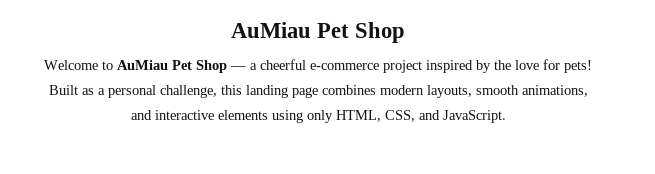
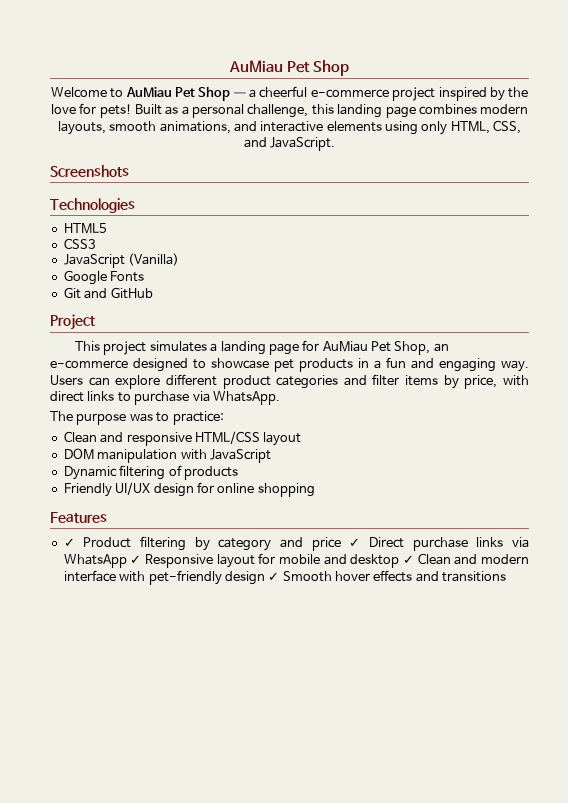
(506, 116) none -> [50,165,129,177] [50,198,135,213] [63,223,107,234] [63,238,96,249] [63,253,180,268] [63,270,145,285] [63,287,153,299] [50,314,95,330] [75,340,449,355] [50,357,529,372] [50,374,529,389] [50,391,280,405] [50,411,224,425] [63,431,302,446] [63,448,271,463] [63,465,238,480] [63,482,315,497] [50,512,107,523] [63,536,530,551] [63,553,530,568] [63,570,507,585] // Screenshots // Technologies // HTML5 // CSS3 // JavaScript (Vanilla) // Google Fonts // Git and GitHub // Project // This project simulates a landing page for AuMiau Pet Shop, an e-commerce designed to showcase pet products in a fun and engaging way. Users can explore different product categories and filter items by price, with direct links to purchase via WhatsApp. // The purpose was to practice: // Clean and responsive HTML/CSS layout // DOM manipulation with JavaScript // Dynamic filtering of products // Friendly UI/UX design for online shopping // Features // ✓ Product filtering by category and price ✓ Direct purchase links via WhatsApp ✓ Responsive layout for mobile and desktop ✓ Clean and modern interface with pet-friendly design ✓ Smooth hover effects and transitions

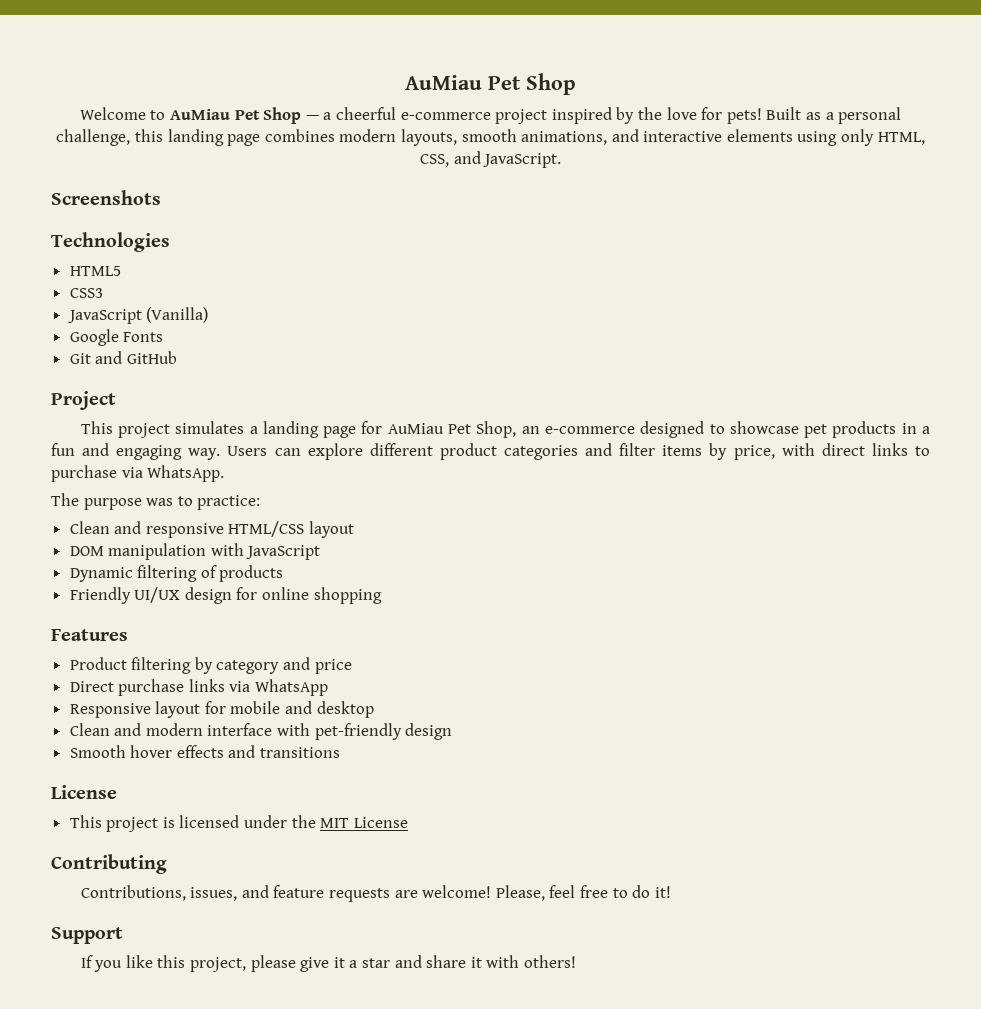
[63,538,75,547] ✓ -> (128, 635) none
[349,538,361,547] ✓ -> (352, 666) //
[130,555,142,564] ✓ -> (329, 687) //
[403,555,415,564] ✓ -> (374, 709) //
[268,572,280,581] ✓ -> (453, 731) //
(507, 576) none -> [51,785,117,799] [69,815,408,832] [51,854,167,874] [80,885,671,902] [51,927,123,944] [80,955,576,972] // License // This project is licensed under the MIT License // Contributing // Contributions, issues, and feature requests are welcome! Please, feel free to do it! // Support // If you like this project, please give it a star and share it with others!

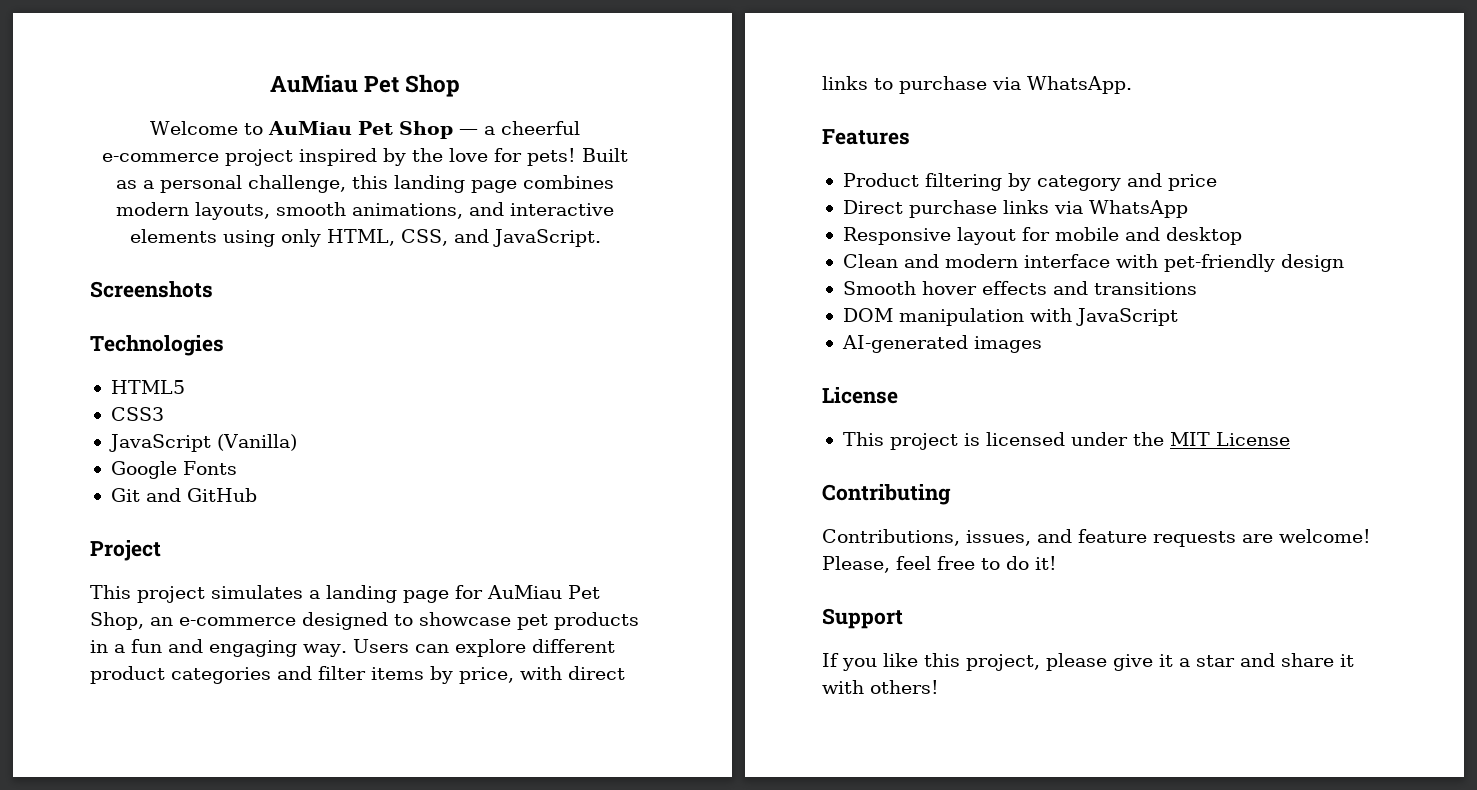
[51,493,261,510] [69,521,355,538] [69,543,321,560] [69,565,284,582] [69,587,382,604] // The purpose was to practice: // Clean and responsive HTML/CSS layout // DOM manipulation with JavaScript // Dynamic filtering of products // Friendly UI/UX design for online shopping -> (1132, 85) none
(341, 752) none -> [842,308,1178,326] [841,335,1042,353] // DOM manipulation with JavaScript // AI-generated images

